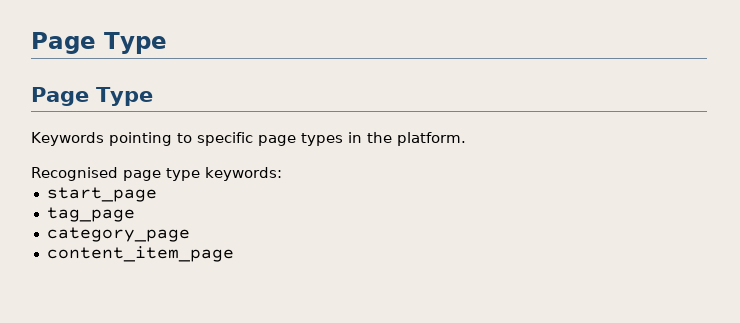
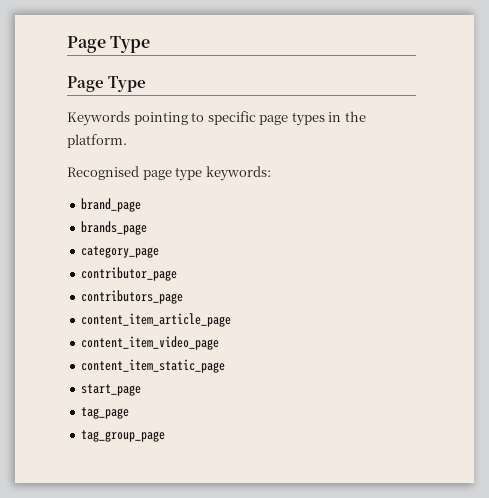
(282, 174) none -> [81,198,142,212] [81,221,148,235] [81,246,160,258] [81,267,178,281] [81,290,184,304] [81,313,232,327] [81,336,220,350] [81,359,226,373] // brand_page // brands_page // category_page // contributor_page // contributors_page // content_item_article_page // content_item_video_page // content_item_static_page
[46,227,190,242] [46,246,234,262] category_page // content_item_page -> [81,430,166,442] tag_group_page

